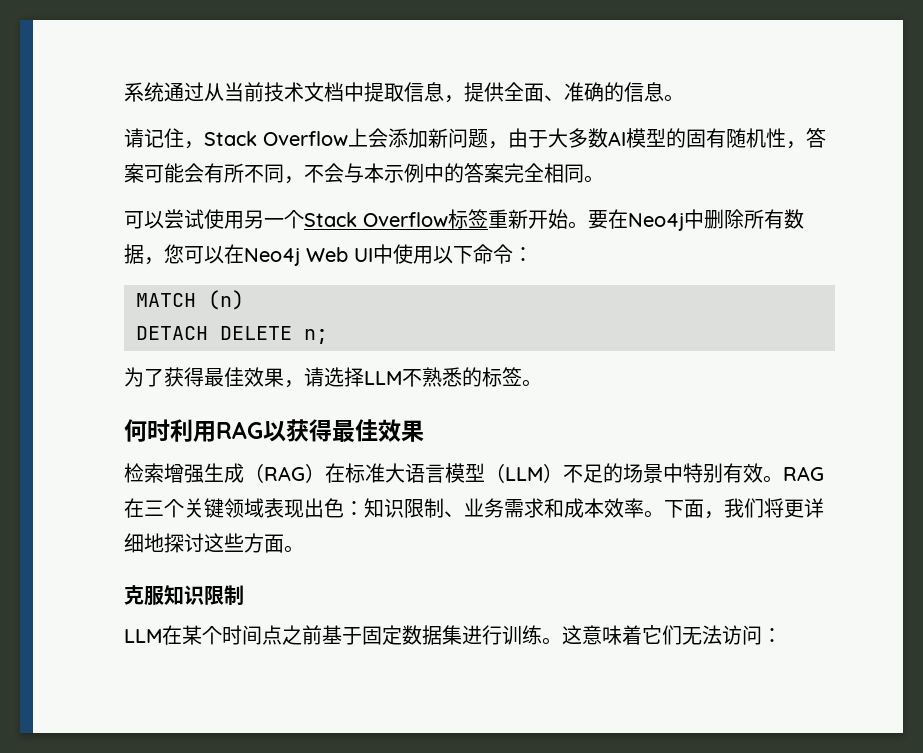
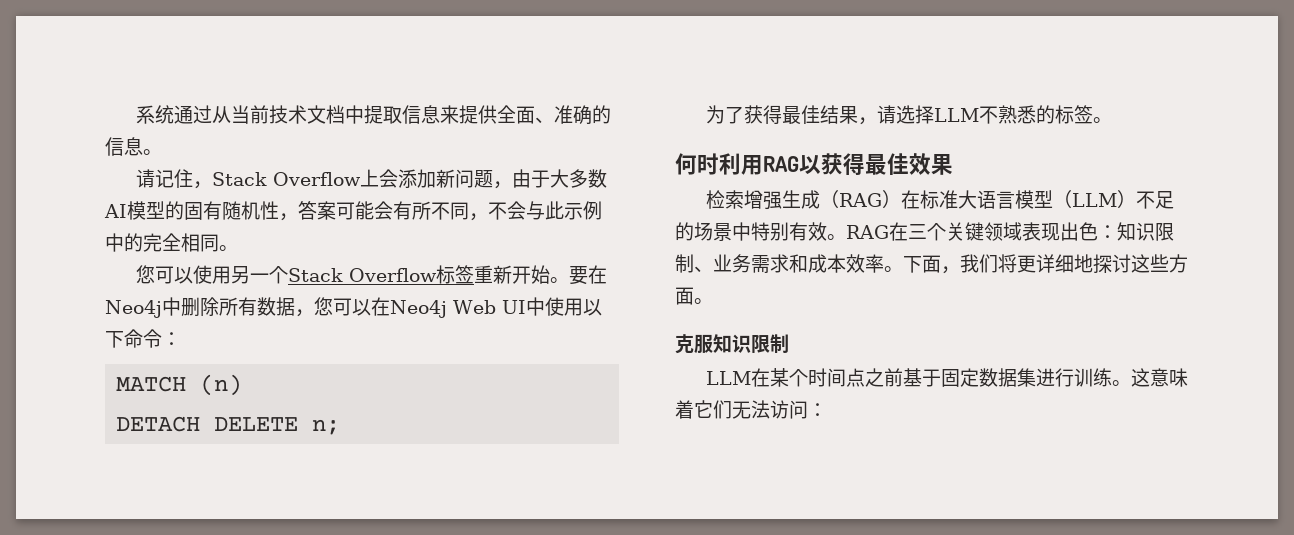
[444,95,464,103] ， -> [440,105,460,124] 来
[364,163,384,183] 本 -> [545,201,564,220] 此
[464,163,504,183] 答案 -> (143, 242) none
[124,209,204,229] 可以尝试 -> [136,265,194,284] 您可以
[244,367,264,387] 效 -> [820,105,840,124] 结

